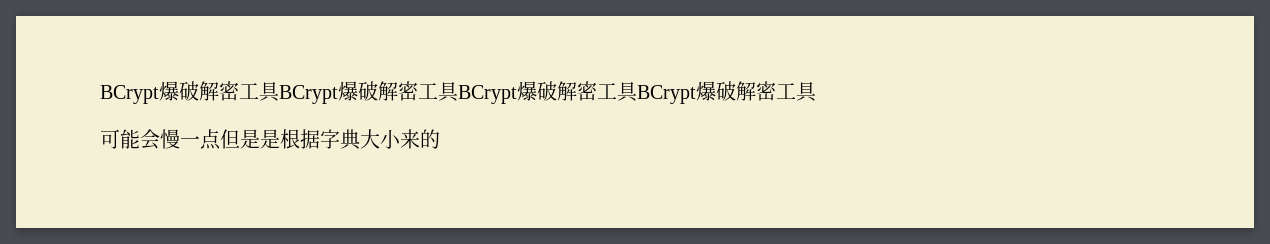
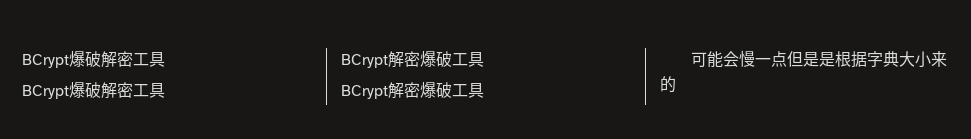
[100,81,776,104] BCrypt爆破解密工具BCrypt爆破解密工具BCrypt爆破解密工具BCrypt爆破解密 -> [22,51,165,68] [22,82,165,99] [341,51,484,68] [341,82,452,99] BCrypt爆破解密工具 // BCrypt爆破解密工具 // BCrypt解密爆破工具 // BCrypt解密爆破

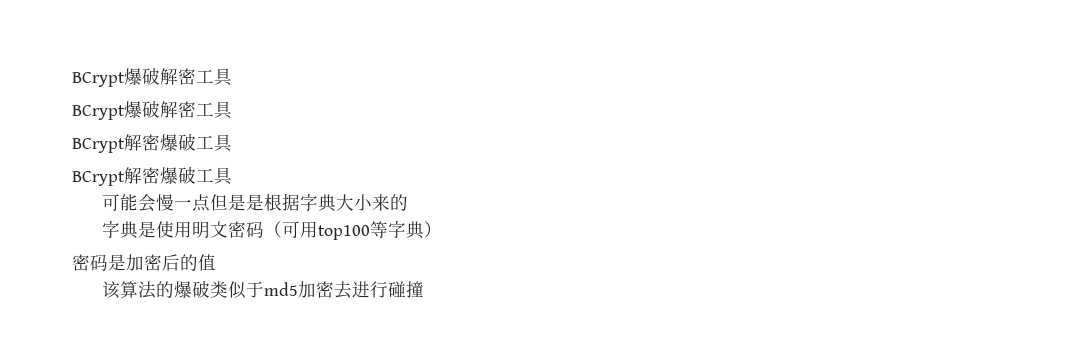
(676, 84) none -> [102,220,443,240] [72,254,216,271] [102,280,425,299] // 字典是使用明文密码（可用top100等字典） // 密码是加密后的值 // 该算法的爆破类似于md5加密去进行碰撞

